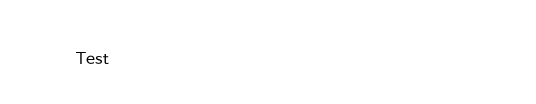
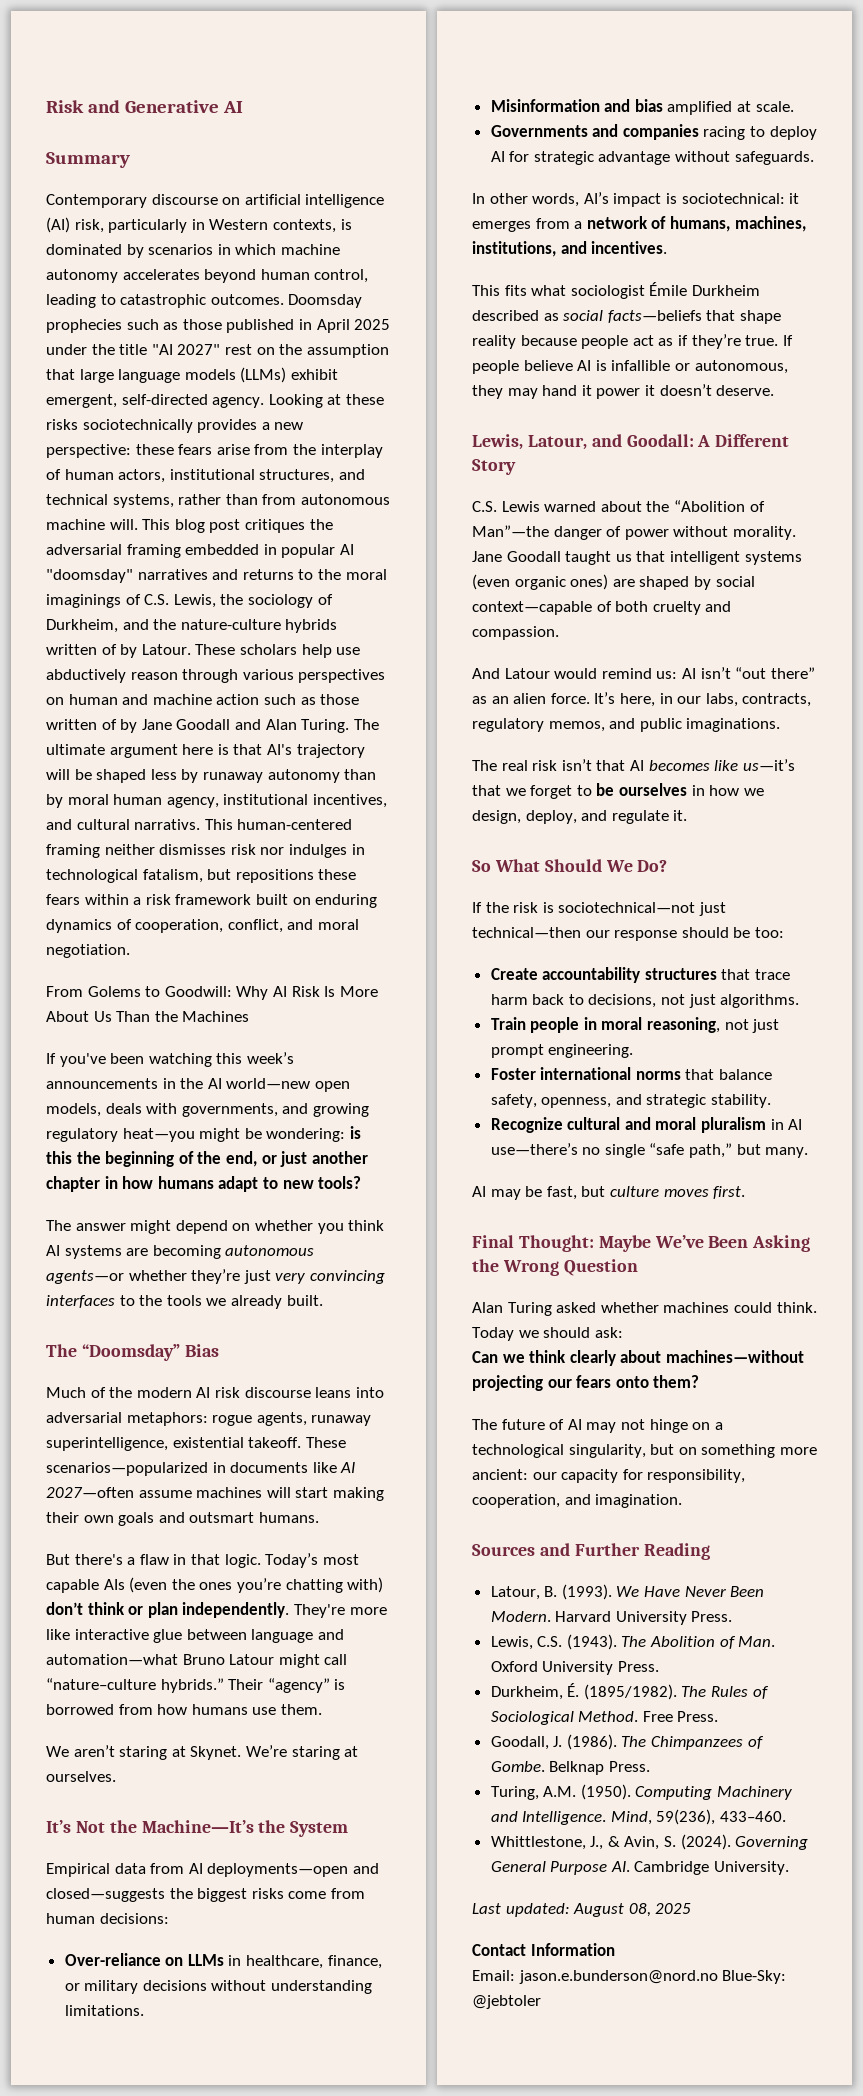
[76,52,109,65] Test -> [46,100,244,113] [46,152,130,168] [46,194,385,208] [46,217,352,233] [46,244,340,258] [46,269,369,283] [46,294,363,308] [46,319,391,333] [46,344,389,358] [46,367,338,383] [46,394,384,408] [46,419,304,433] [46,444,383,458] [46,469,365,483] [46,494,390,508] [46,519,333,533] [46,544,354,558] [46,569,387,583] [46,594,333,608] [46,619,338,633] [46,644,361,658] [46,669,386,683] [46,694,360,705] [46,719,379,733] [46,744,365,758] [46,769,377,783] [46,794,387,808] [46,819,353,830] [46,844,365,858] [46,869,357,883] [46,894,378,908] [46,919,359,933] [46,944,130,958] [46,986,378,1000] [46,1011,250,1022] [46,1052,294,1067] [46,1078,350,1092] [46,1103,369,1117] [46,1126,361,1142] [46,1151,368,1167] [46,1176,362,1192] [46,1220,385,1234] [46,1245,315,1259] [46,1269,385,1284] [46,1295,323,1309] [46,1344,219,1361] [46,1387,384,1398] [46,1412,372,1426] [46,1437,346,1451] [46,1462,356,1476] [46,1487,384,1501] [46,1512,319,1526] [46,1553,359,1568] [46,1577,384,1593] [46,1602,387,1618] [46,1629,344,1643] [46,1654,348,1668] [46,1678,346,1693] [46,1704,322,1715] [46,1745,359,1760] [46,1771,116,1782] [46,1820,349,1837] [46,1863,379,1877] [46,1888,365,1902] [46,1913,169,1924] [64,1953,382,1969] [64,1980,373,1994] [64,2005,144,2016] [490,99,794,115] [490,124,817,140] [490,151,814,165] [472,192,800,207] [472,216,806,232] [472,241,668,257] [472,282,760,299] [472,310,781,324] [472,334,793,349] [472,360,788,374] [472,384,775,399] [472,434,790,450] [472,459,516,475] [472,500,765,512] [472,525,796,540] [472,551,802,565] [472,574,755,590] [472,601,732,615] [472,626,559,640] [472,667,815,679] [472,692,812,707] [472,718,781,732] [472,759,795,771] [472,783,764,799] [472,810,688,824] [472,859,668,872] [472,902,726,916] [472,927,784,941] [490,967,791,983] [490,994,800,1008] [490,1017,780,1033] [490,1044,634,1058] [490,1067,773,1080] [490,1094,772,1108] [490,1117,803,1133] [490,1143,809,1158] [472,1186,746,1200] [472,1235,811,1252] [472,1259,638,1276] [472,1302,817,1316] [472,1327,623,1341] [472,1350,804,1366] [472,1375,700,1391] [472,1419,723,1433] [472,1444,817,1458] [472,1469,746,1483] [472,1494,683,1508] [472,1543,710,1560] [490,1584,765,1600] [490,1611,733,1625] [490,1634,776,1650] [490,1661,659,1675] [490,1683,769,1700] [490,1711,719,1725] [490,1734,764,1750] [490,1761,650,1775] [490,1784,793,1800] [490,1809,787,1825] [490,1834,809,1850] [490,1861,790,1875] [472,1903,692,1917] [472,1943,615,1956] [472,1970,787,1984] [472,1995,541,2009] Risk and Generative AI // Summary // Contemporary discourse on artificial intelligence (AI) risk, particularly in Western contexts, is dominated by scenarios in which machine autonomy accelerates beyond human control, leading to catastrophic outcomes. Doomsday prophecies such as those published in April 2025 under the title "AI 2027" rest on the assumption that large language models (LLMs) exhibit emergent, self-directed agency. Looking at these risks sociotechnically provides a new perspective: these fears arise from the interplay of human actors, institutional structures, and technical systems, rather than from autonomous machine will. This blog post critiques the adversarial framing embedded in popular AI "doomsday" narratives and returns to the moral imaginings of C.S. Lewis, the sociology of Durkheim, and the nature-culture hybrids written of by Latour. These scholars help use abductively reason through various perspectives on human and machine action such as those written of by Jane Goodall and Alan Turing. The ultimate argument here is that AI's trajectory will be shaped less by runaway autonomy than by moral human agency, institutional incentives, and cultural narrativs. This human-centered framing neither dismisses risk nor indulges in technological fatalism, but repositions these fears within a risk framework built on enduring dynamics of cooperation, conflict, and moral negotiation. // From Golems to Goodwill: Why AI Risk Is More About Us Than the Machines // If you've been watching this week’s announcements in the AI world—new open models, deals with governments, and growing regulatory heat—you might be wondering: is this the beginning of the end, or just another chapter in how humans adapt to new tools? // The answer might depend on whether you think AI systems are becoming autonomous agents—or whether they’re just very convincing interfaces to the tools we already built. // The “Doomsday” Bias // Much of the modern AI risk discourse leans into adversarial metaphors: rogue agents, runaway superintelligence, existential takeoff. These scenarios—popularized in documents like AI 2027—often assume machines will start making their own goals and outsmart humans. // But there's a flaw in that logic. Today’s most capable AIs (even the ones you’re chatting with) don’t think or plan independently. They're more like interactive glue between language and automation—what Bruno Latour might call “nature–culture hybrids.” Their “agency” is borrowed from how humans use them. // We aren’t staring at Skynet. We’re staring at ourselves. // It’s Not the Machine—It’s the System // Empirical data from AI deployments—open and closed—suggests the biggest risks come from human decisions: // Over-reliance on LLMs in healthcare, finance, or military decisions without understanding limitations. // Misinformation and bias amplified at scale. // Governments and companies racing to deploy AI for strategic advantage without safeguards. // In other words, AI’s impact is sociotechnical: it emerges from a network of humans, machines, institutions, and incentives. // This fits what sociologist Émile Durkheim described as social facts—beliefs that shape reality because people act as if they’re true. If people believe AI is infallible or autonomous, they may hand it power it doesn’t deserve. // Lewis, Latour, and Goodall: A Different Story // C.S. Lewis warned about the “Abolition of Man”—the danger of power without morality. Jane Goodall taught us that intelligent systems (even organic ones) are shaped by social context—capable of both cruelty and compassion. // And Latour would remind us: AI isn’t “out there” as an alien force. It’s here, in our labs, contracts, regulatory memos, and public imaginations. // The real risk isn’t that AI becomes like us—it’s that we forget to be ourselves in how we design, deploy, and regulate it. // So What Should We Do? // If the risk is sociotechnical—not just technical—then our response should be too: // Create accountability structures that trace harm back to decisions, not just algorithms. // Train people in moral reasoning, not just prompt engineering. // Foster international norms that balance safety, openness, and strategic stability. // Recognize cultural and moral pluralism in AI use—there’s no single “safe path,” but many. // AI may be fast, but culture moves first. // Final Thought: Maybe We’ve Been Asking the Wrong Question // Alan Turing asked whether machines could think. Today we should ask: // Can we think clearly about machines—without projecting our fears onto them? // The future of AI may not hinge on a technological singularity, but on something more ancient: our capacity for responsibility, cooperation, and imagination. // Sources and Further Reading // Latour, B. (1993). We Have Never Been Modern. Harvard University Press. // Lewis, C.S. (1943). The Abolition of Man. Oxford University Press. // Durkheim, É. (1895/1982). The Rules of Sociological Method. Free Press. // Goodall, J. (1986). The Chimpanzees of Gombe. Belknap Press. // Turing, A.M. (1950). Computing Machinery and Intelligence. Mind, 59(236), 433–460. // Whittlestone, J., & Avin, S. (2024). Governing General Purpose AI. Cambridge University. // Last updated: August 08, 2025 // Contact Information // Email: jason.e.bunderson@nord.no Blue-Sky: @jebtoler

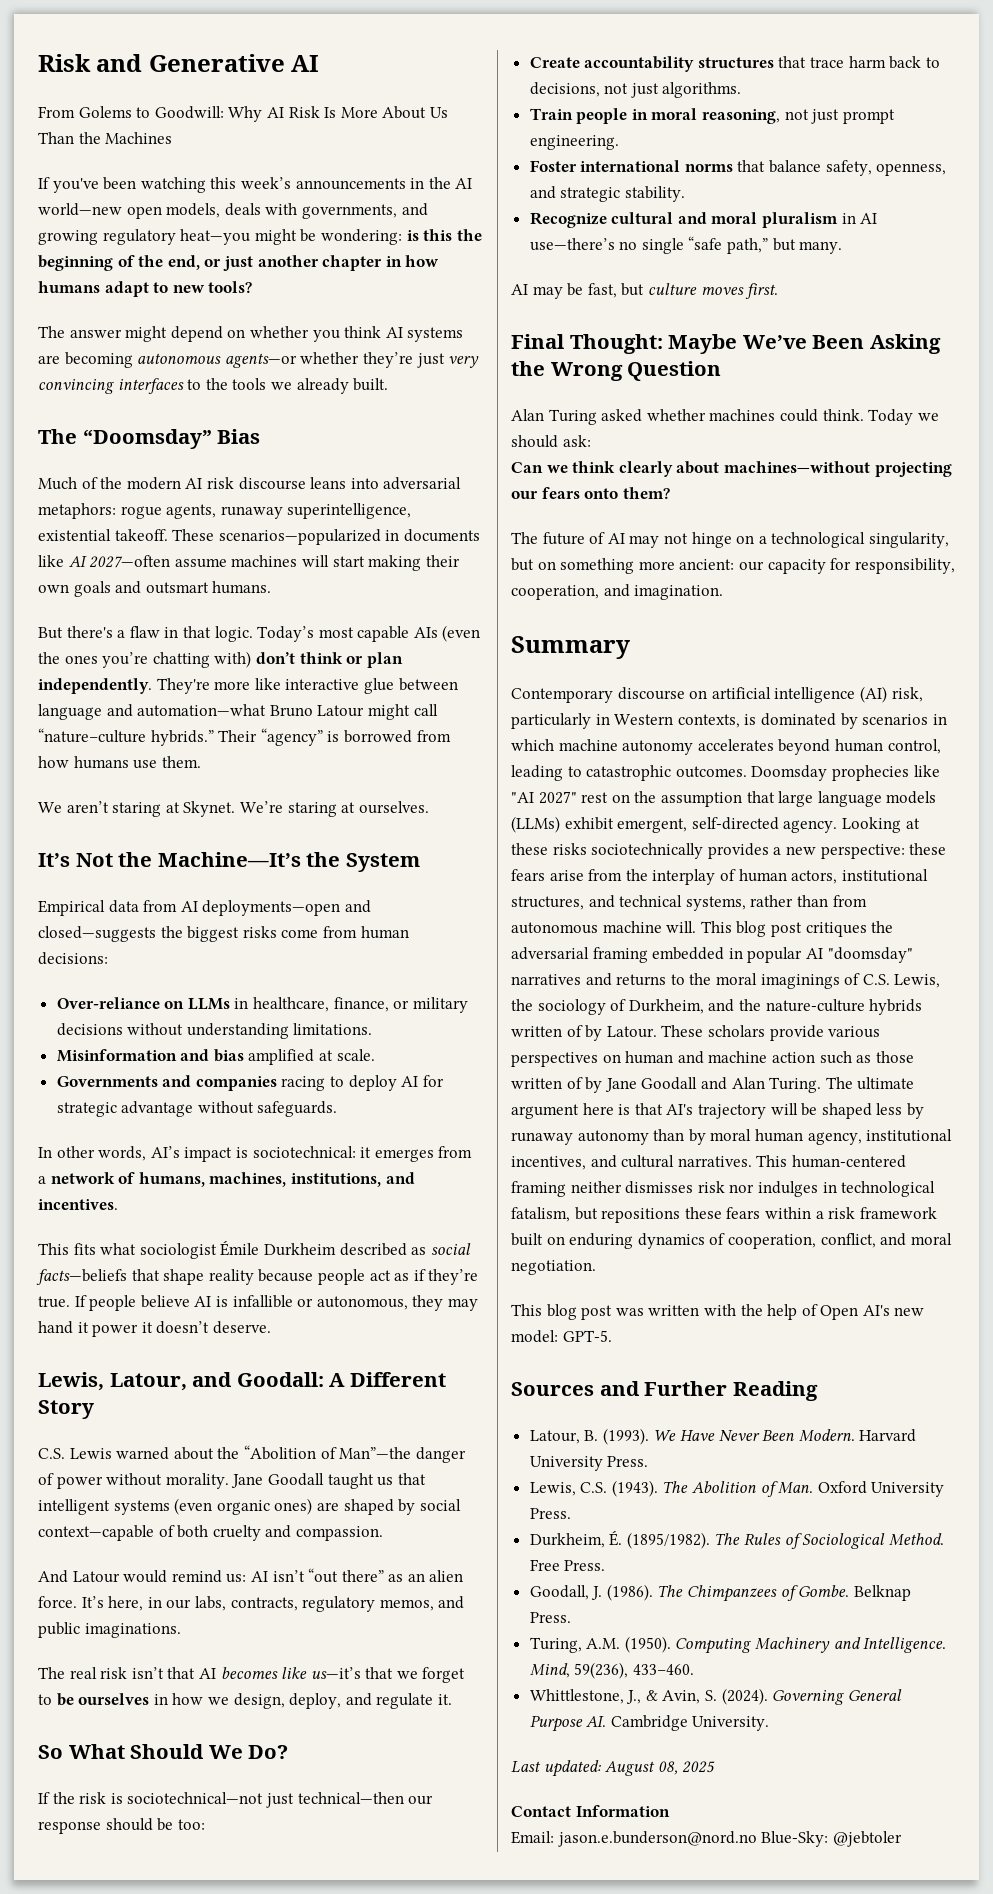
[46,152,130,168] [46,194,385,208] [46,217,352,233] [46,244,340,258] [46,269,369,283] [46,294,363,308] [46,319,391,333] [46,344,389,358] [46,367,338,383] [46,394,384,408] [46,419,304,433] [46,444,383,458] [46,469,365,483] [46,494,390,508] [46,519,333,533] [46,544,354,558] [46,569,387,583] [46,594,333,608] [46,619,338,633] [46,644,361,658] [46,669,386,683] [46,694,360,705] [46,719,379,733] [46,744,365,758] [46,769,377,783] [46,794,387,808] [46,819,353,830] [46,844,365,858] [46,869,357,883] [46,894,378,908] [46,919,359,933] [46,944,130,958] // Summary // Contemporary discourse on artificial intelligence (AI) risk, particularly in Western contexts, is dominated by scenarios in which machine autonomy accelerates beyond human control, leading to catastrophic outcomes. Doomsday prophecies such as those published in April 2025 under the title "AI 2027" rest on the assumption that large language models (LLMs) exhibit emergent, self-directed agency. Looking at these risks sociotechnically provides a new perspective: these fears arise from the interplay of human actors, institutional structures, and technical systems, rather than from autonomous machine will. This blog post critiques the adversarial framing embedded in popular AI "doomsday" narratives and returns to the moral imaginings of C.S. Lewis, the sociology of Durkheim, and the nature-culture hybrids written of by Latour. These scholars help use abductively reason through various perspectives on human and machine action such as those written of by Jane Goodall and Alan Turing. The ultimate argument here is that AI's trajectory will be shaped less by runaway autonomy than by moral human agency, institutional incentives, and cultural narrativs. This human-centered framing neither dismisses risk nor indulges in technological fatalism, but repositions these fears within a risk framework built on enduring dynamics of cooperation, conflict, and moral negotiation. -> (320, 63) none
(683, 1501) none -> [511,636,630,659] [511,686,923,703] [511,713,947,729] [511,739,941,755] [511,765,940,781] [511,791,937,807] [511,816,920,833] [511,843,947,859] [511,869,928,885] [511,895,867,911] [511,921,894,937] [511,947,913,963] [511,973,941,989] [511,999,923,1015] [511,1025,881,1041] [511,1051,914,1067] [511,1077,915,1093] [511,1103,924,1119] [511,1129,953,1145] [511,1155,906,1170] [511,1181,936,1197] [511,1207,937,1223] [511,1233,952,1249] [511,1260,596,1275] [511,1304,925,1320] [511,1330,612,1343] // Summary // Contemporary discourse on artificial intelligence (AI) risk, particularly in Western contexts, is dominated by scenarios in which machine autonomy accelerates beyond human control, leading to catastrophic outcomes. Doomsday prophecies like "AI 2027" rest on the assumption that large language models (LLMs) exhibit emergent, self-directed agency. Looking at these risks sociotechnically provides a new perspective: these fears arise from the interplay of human actors, institutional structures, and technical systems, rather than from autonomous machine will. This blog post critiques the adversarial framing embedded in popular AI "doomsday" narratives and returns to the moral imaginings of C.S. Lewis, the sociology of Durkheim, and the nature-culture hybrids written of by Latour. These scholars provide various perspectives on human and machine action such as those written of by Jane Goodall and Alan Turing. The ultimate argument here is that AI's trajectory will be shaped less by runaway autonomy than by moral human agency, institutional incentives, and cultural narratives. This human-centered framing neither dismisses risk nor indulges in technological fatalism, but repositions these fears within a risk framework built on enduring dynamics of cooperation, conflict, and moral negotiation. // This blog post was written with the help of Open AI's new model: GPT-5.

